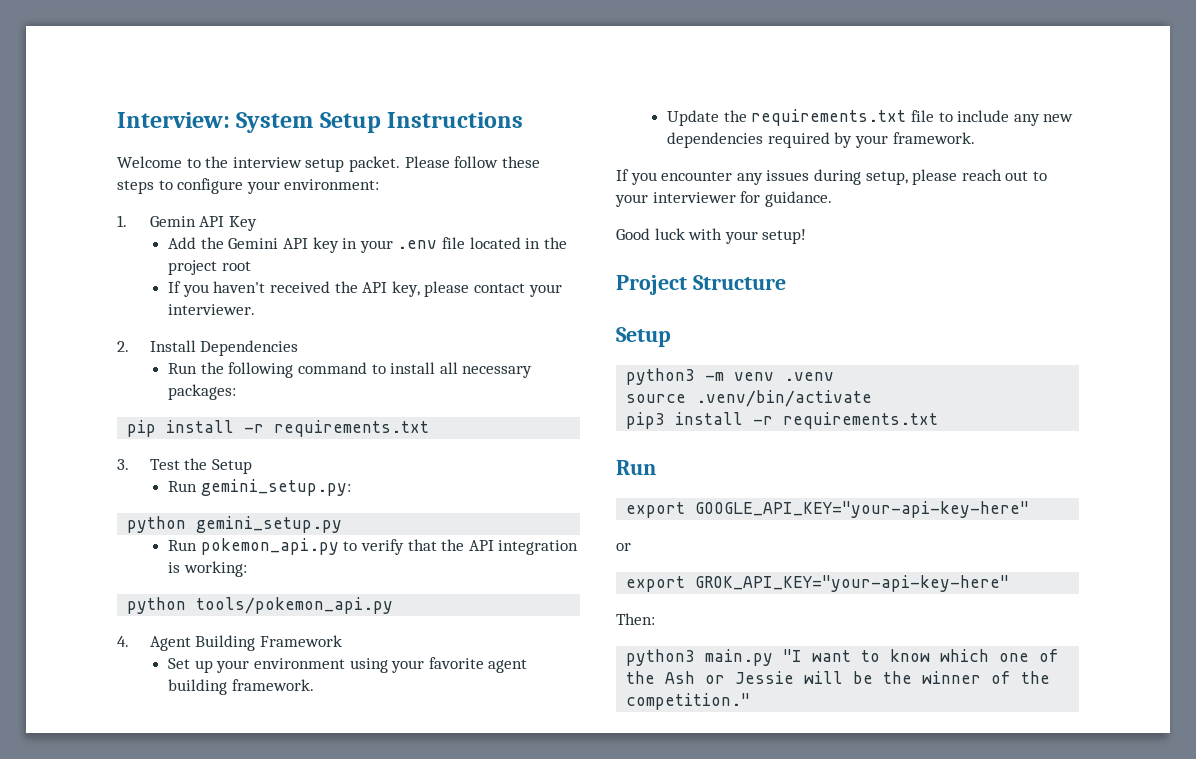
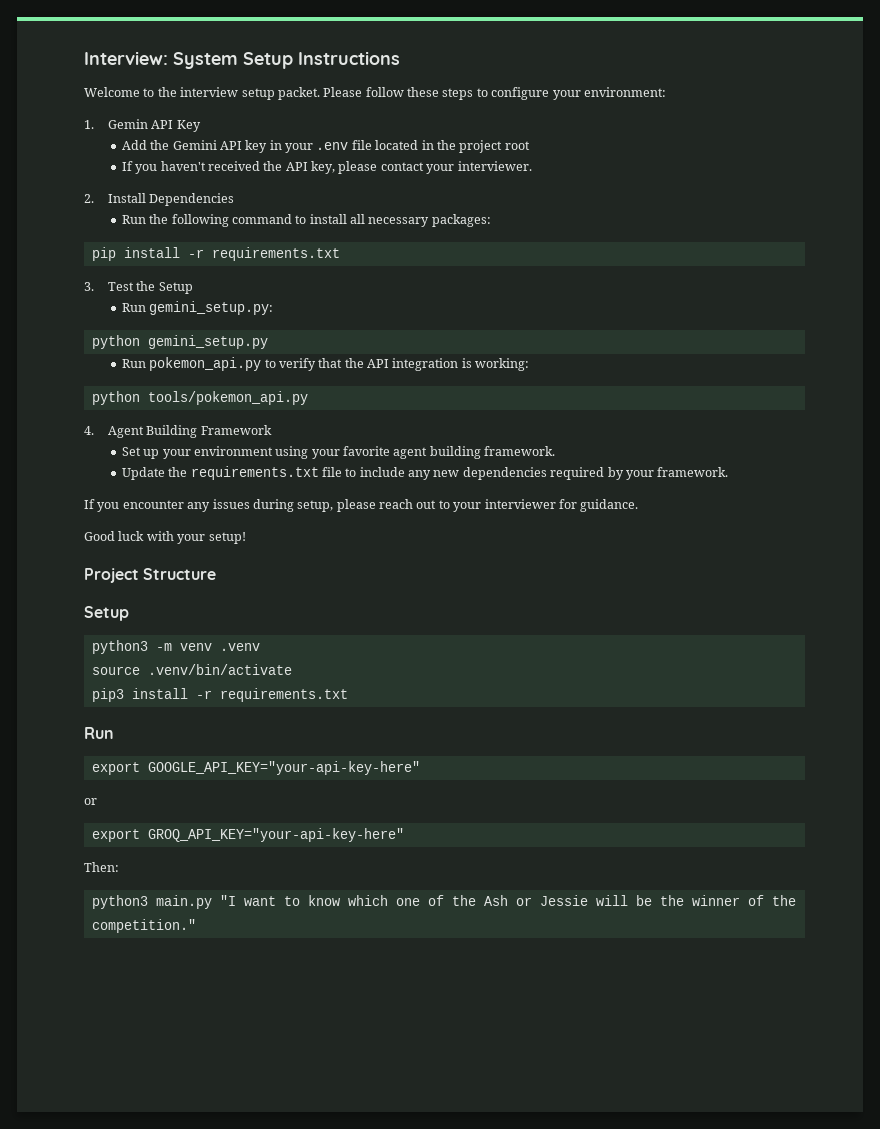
[695,575,1010,592] GROK_API_KEY="your-api-key-here" -> [147,828,404,842] GROQ_API_KEY="your-api-key-here"

